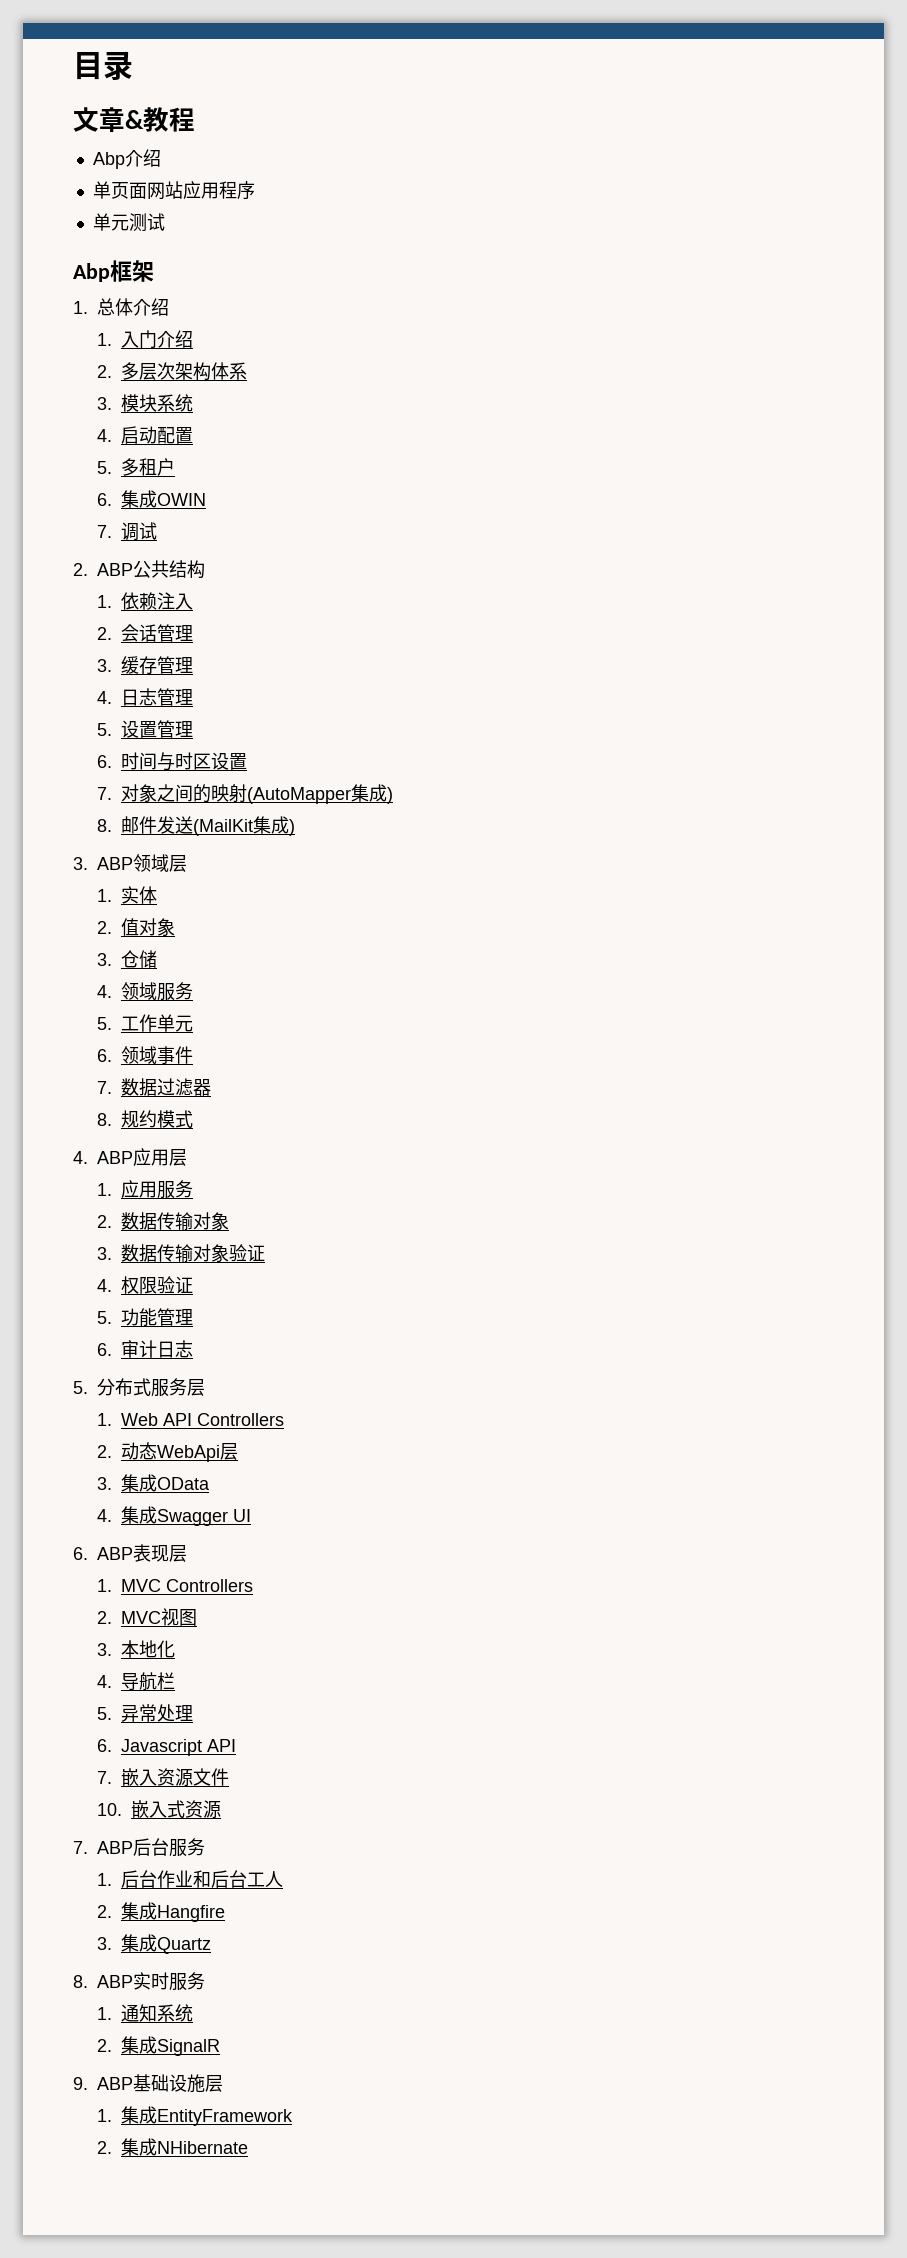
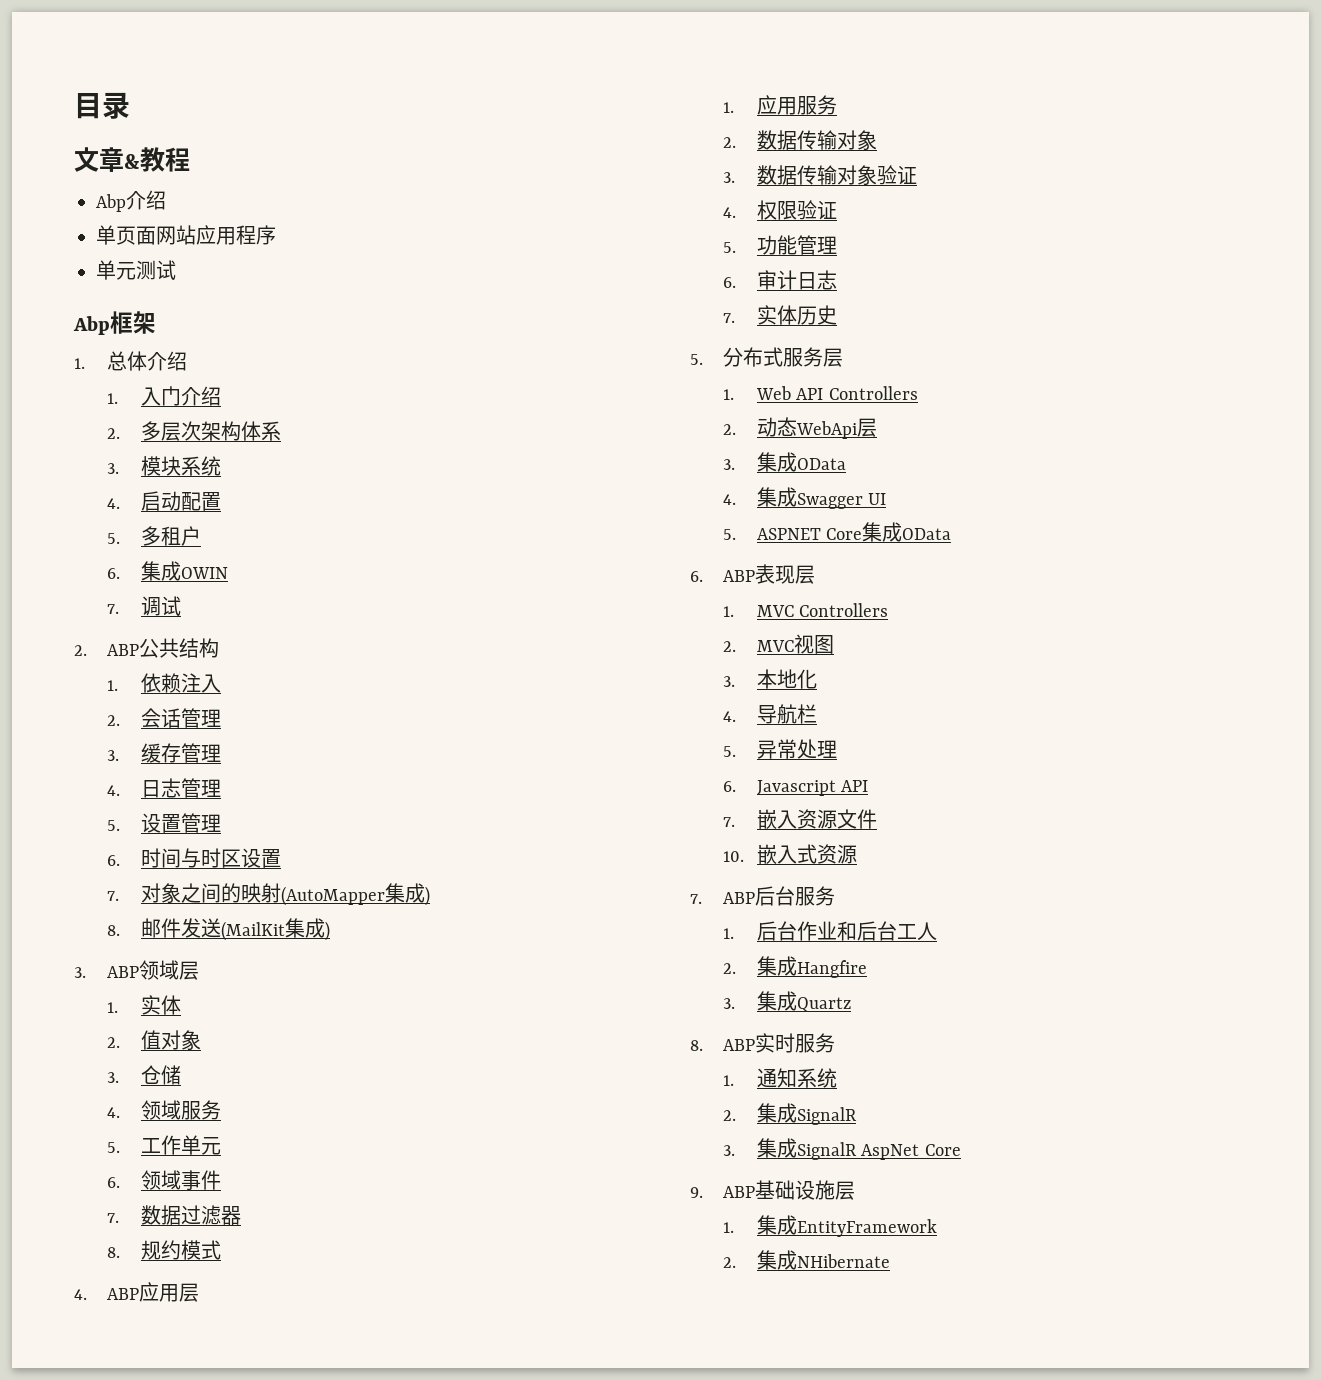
(193, 1349) none -> [723,305,837,325] // 7.实体历史
(251, 1515) none -> [723,522,952,542] // 5. ASPNET Core集成OData
(220, 2047) none -> [723,1138,961,1160] // 3.集成SignalR AspNet Core

